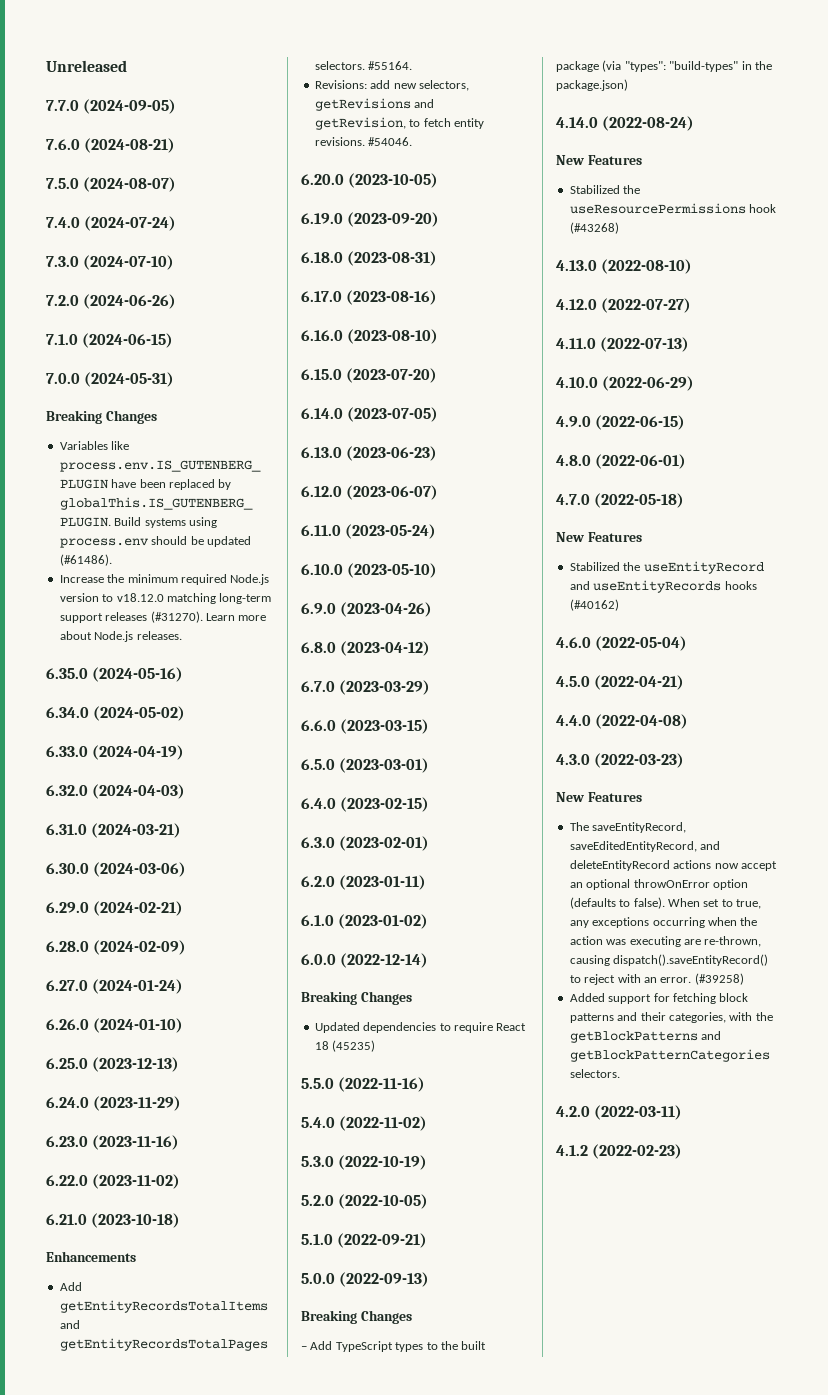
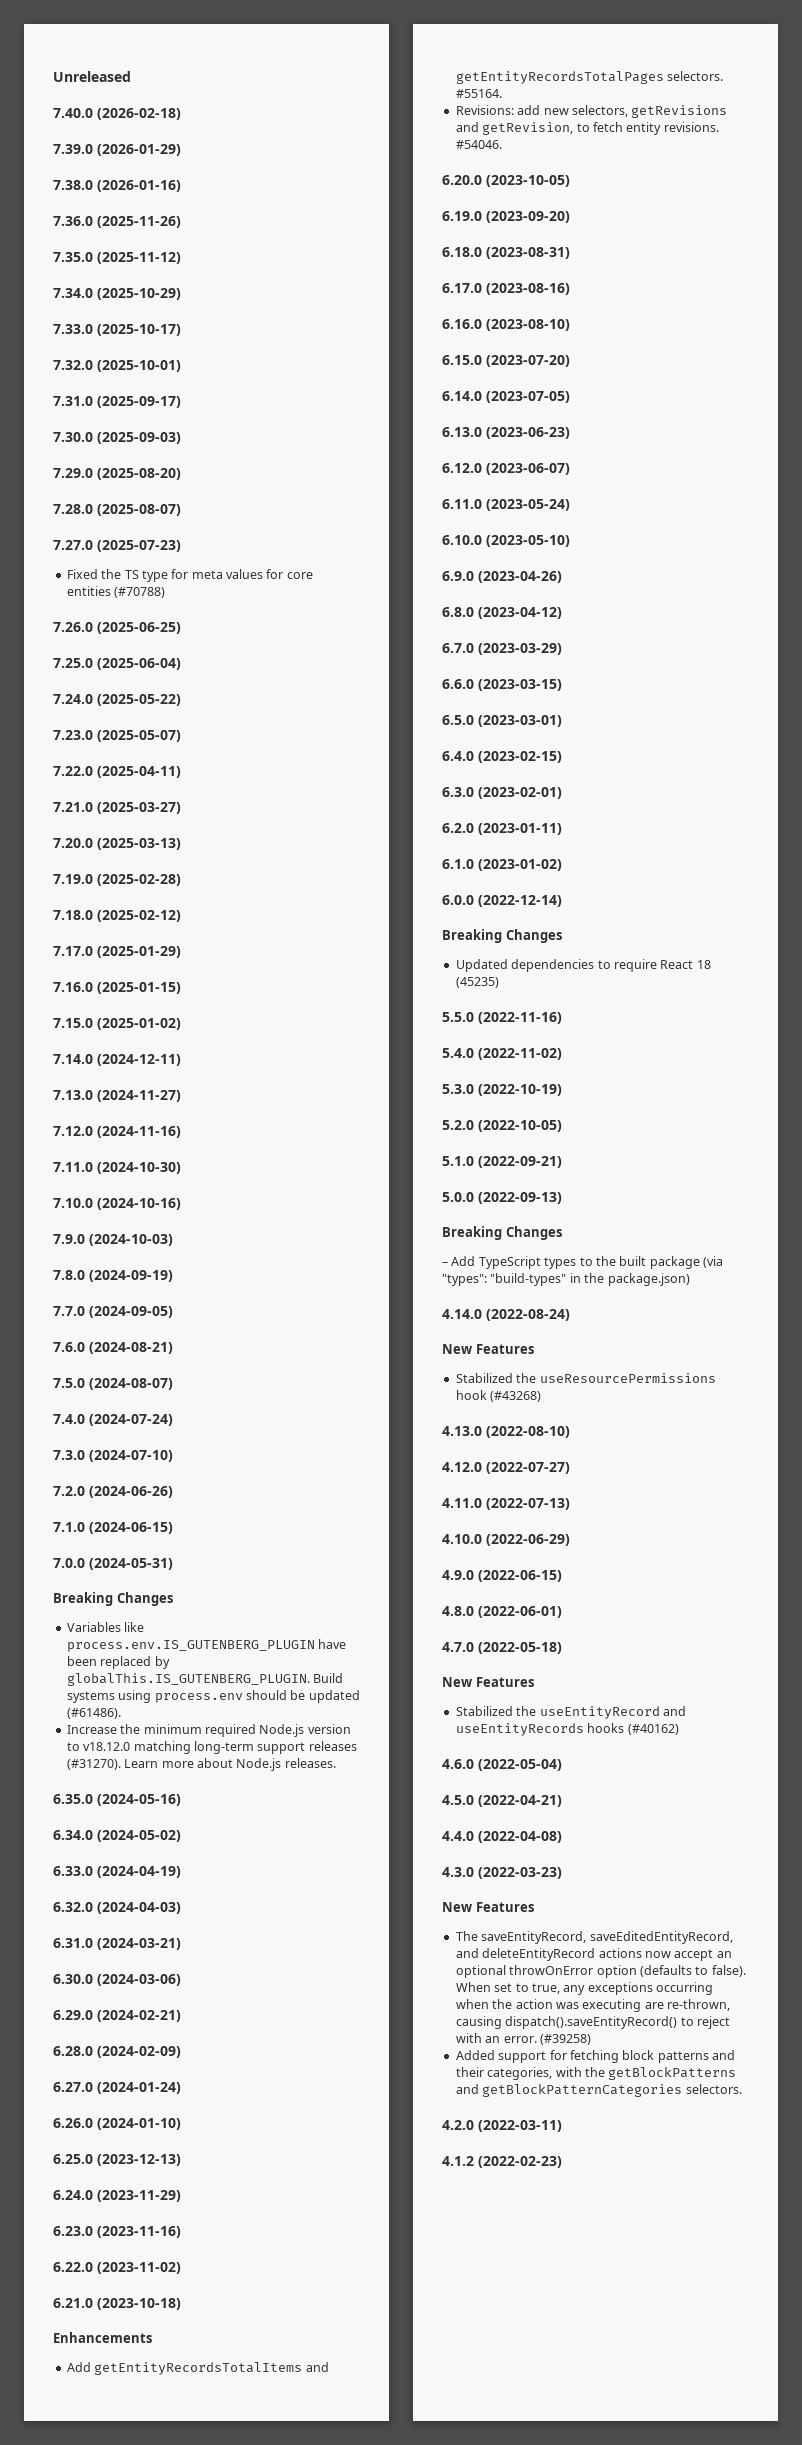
(127, 66) none -> [53,108,181,120] [53,144,181,156] [53,180,181,192] [53,216,181,228] [53,252,181,264] [53,288,181,300] [53,324,181,336] [53,360,181,372] [53,396,181,408] [53,432,181,444] [53,468,181,480] [53,504,181,516] [53,540,181,552] [66,569,313,582] [66,586,166,598] [53,622,181,634] [53,658,181,670] [53,694,181,706] [53,730,181,742] [53,766,181,778] [53,802,181,814] [53,838,181,850] [53,874,181,886] [53,910,181,922] [53,946,181,958] [53,982,181,994] [53,1018,181,1030] [53,1054,181,1066] [53,1090,181,1102] [53,1126,181,1138] [53,1162,181,1174] [53,1198,181,1210] [53,1234,173,1246] [53,1270,173,1282] // 7.40.0 (2026-02-18) // 7.39.0 (2026-01-29) // 7.38.0 (2026-01-16) // 7.36.0 (2025-11-26) // 7.35.0 (2025-11-12) // 7.34.0 (2025-10-29) // 7.33.0 (2025-10-17) // 7.32.0 (2025-10-01) // 7.31.0 (2025-09-17) // 7.30.0 (2025-09-03) // 7.29.0 (2025-08-20) // 7.28.0 (2025-08-07) // 7.27.0 (2025-07-23) // Fixed the TS type for meta values for core entities (#70788) // 7.26.0 (2025-06-25) // 7.25.0 (2025-06-04) // 7.24.0 (2025-05-22) // 7.23.0 (2025-05-07) // 7.22.0 (2025-04-11) // 7.21.0 (2025-03-27) // 7.20.0 (2025-03-13) // 7.19.0 (2025-02-28) // 7.18.0 (2025-02-12) // 7.17.0 (2025-01-29) // 7.16.0 (2025-01-15) // 7.15.0 (2025-01-02) // 7.14.0 (2024-12-11) // 7.13.0 (2024-11-27) // 7.12.0 (2024-11-16) // 7.11.0 (2024-10-30) // 7.10.0 (2024-10-16) // 7.9.0 (2024-10-03) // 7.8.0 (2024-09-19)

